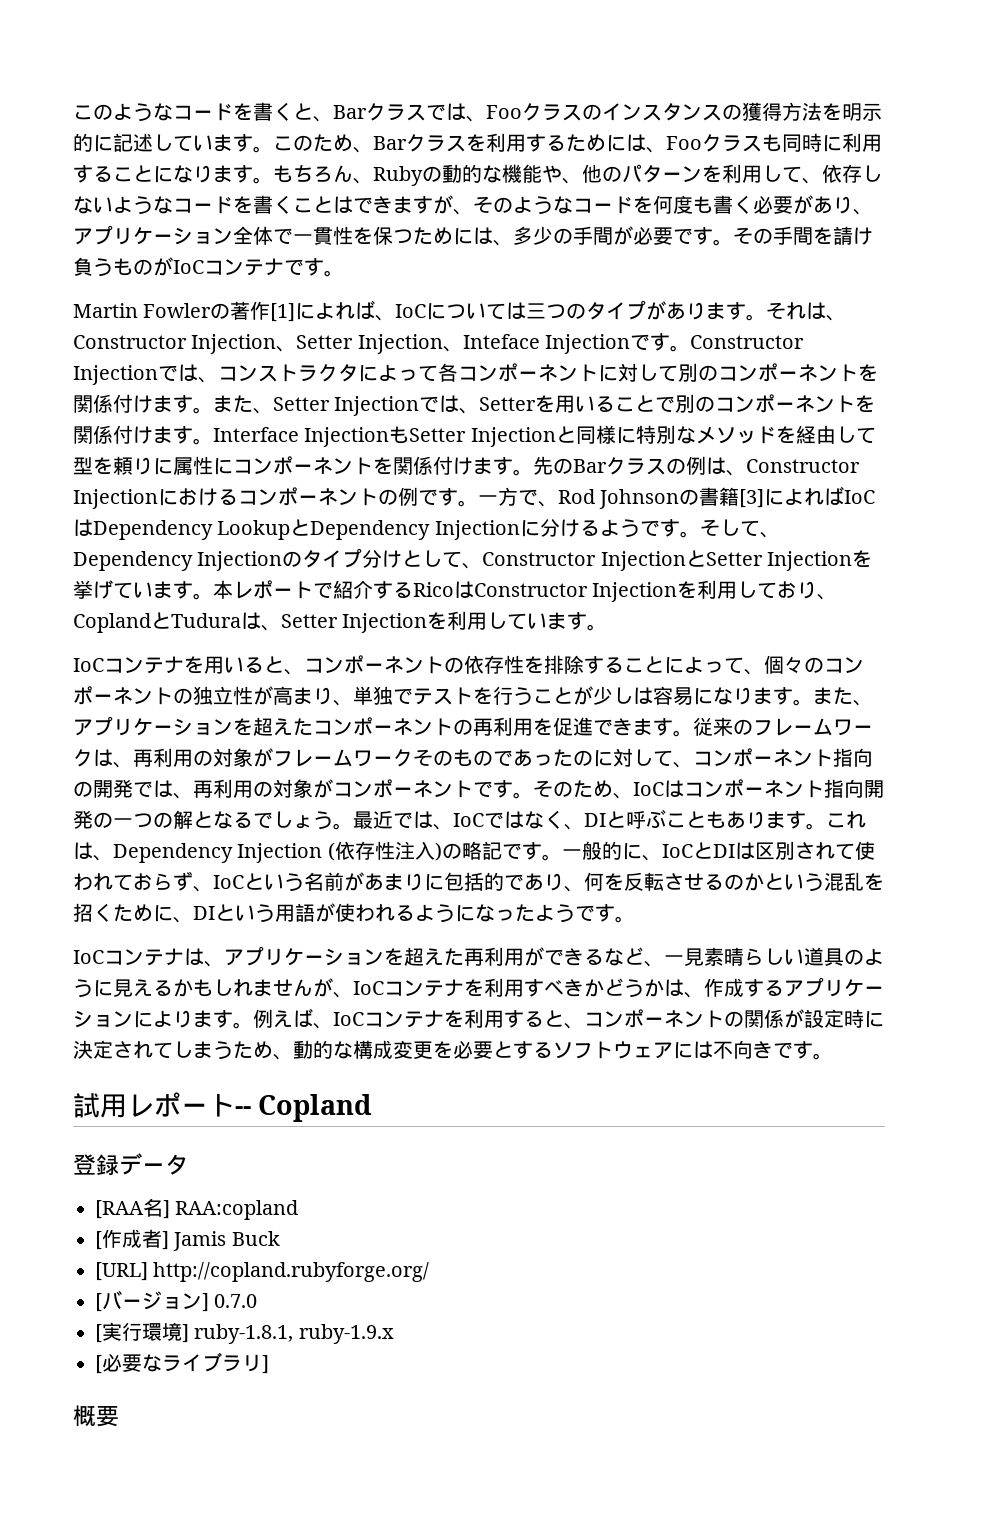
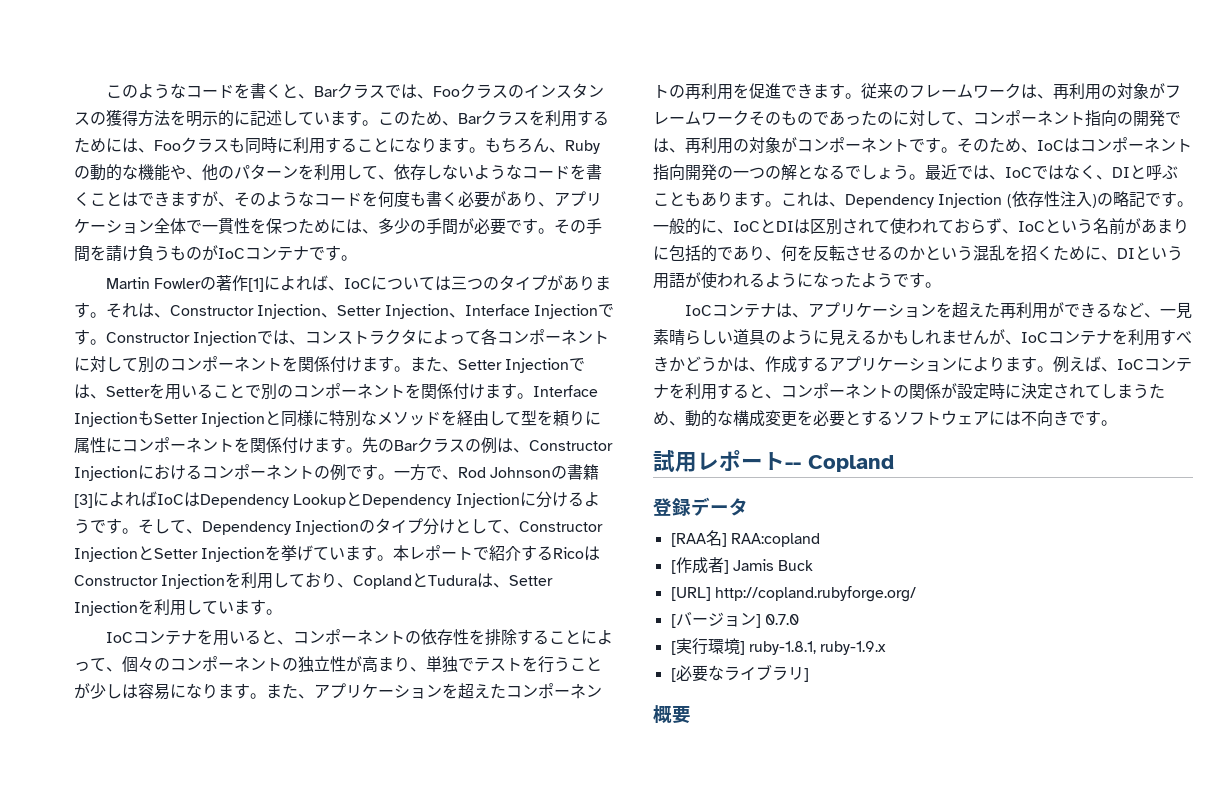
[462,334,540,349] Inteface -> [464,304,530,316] Interface

